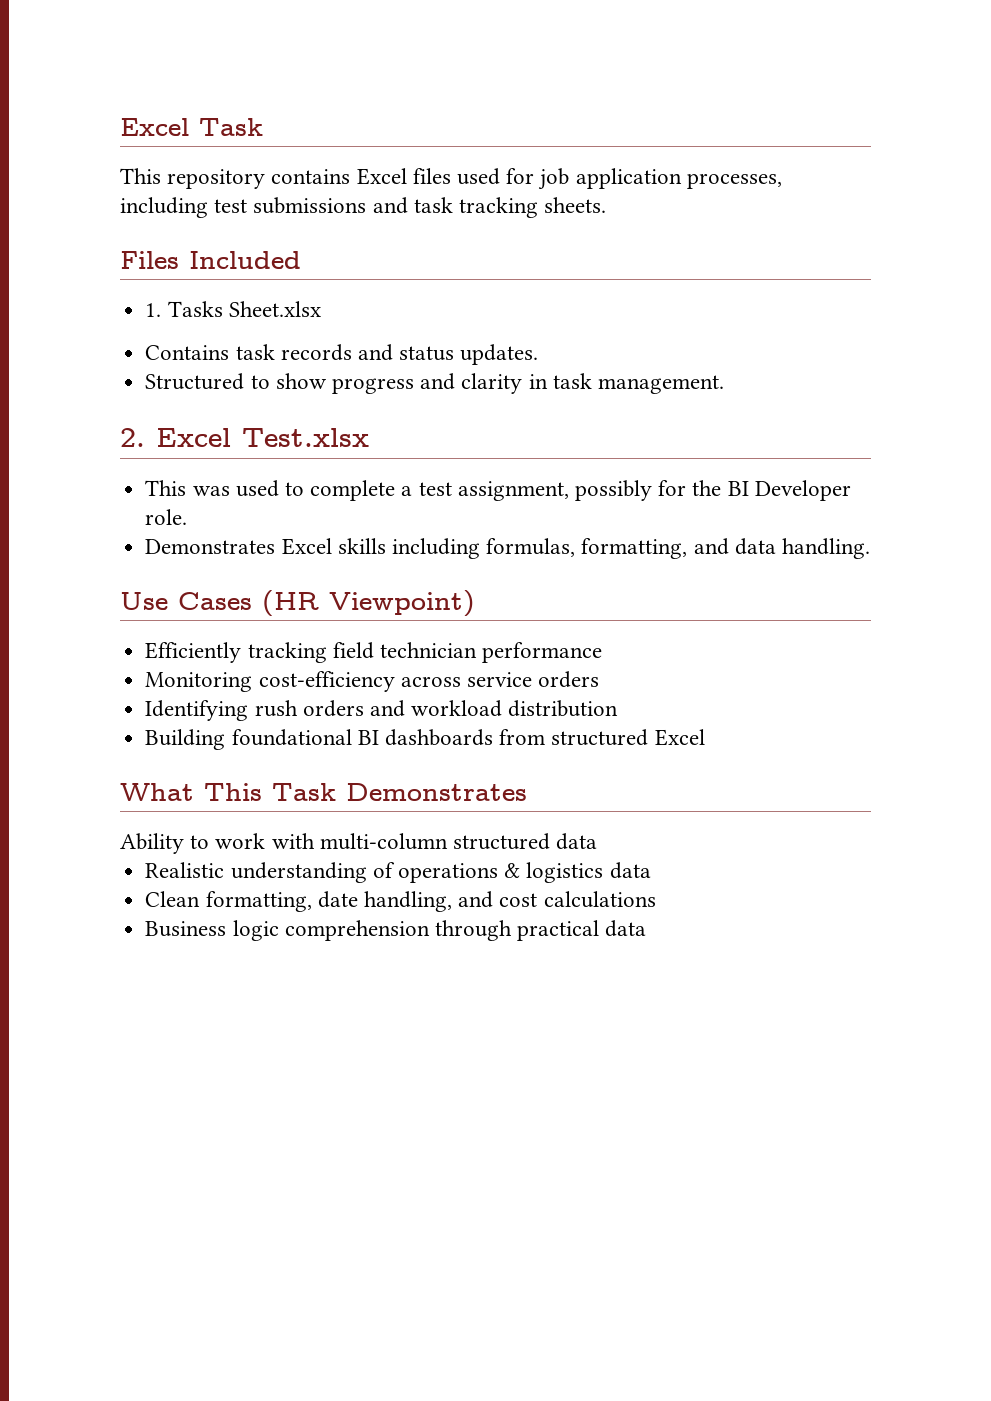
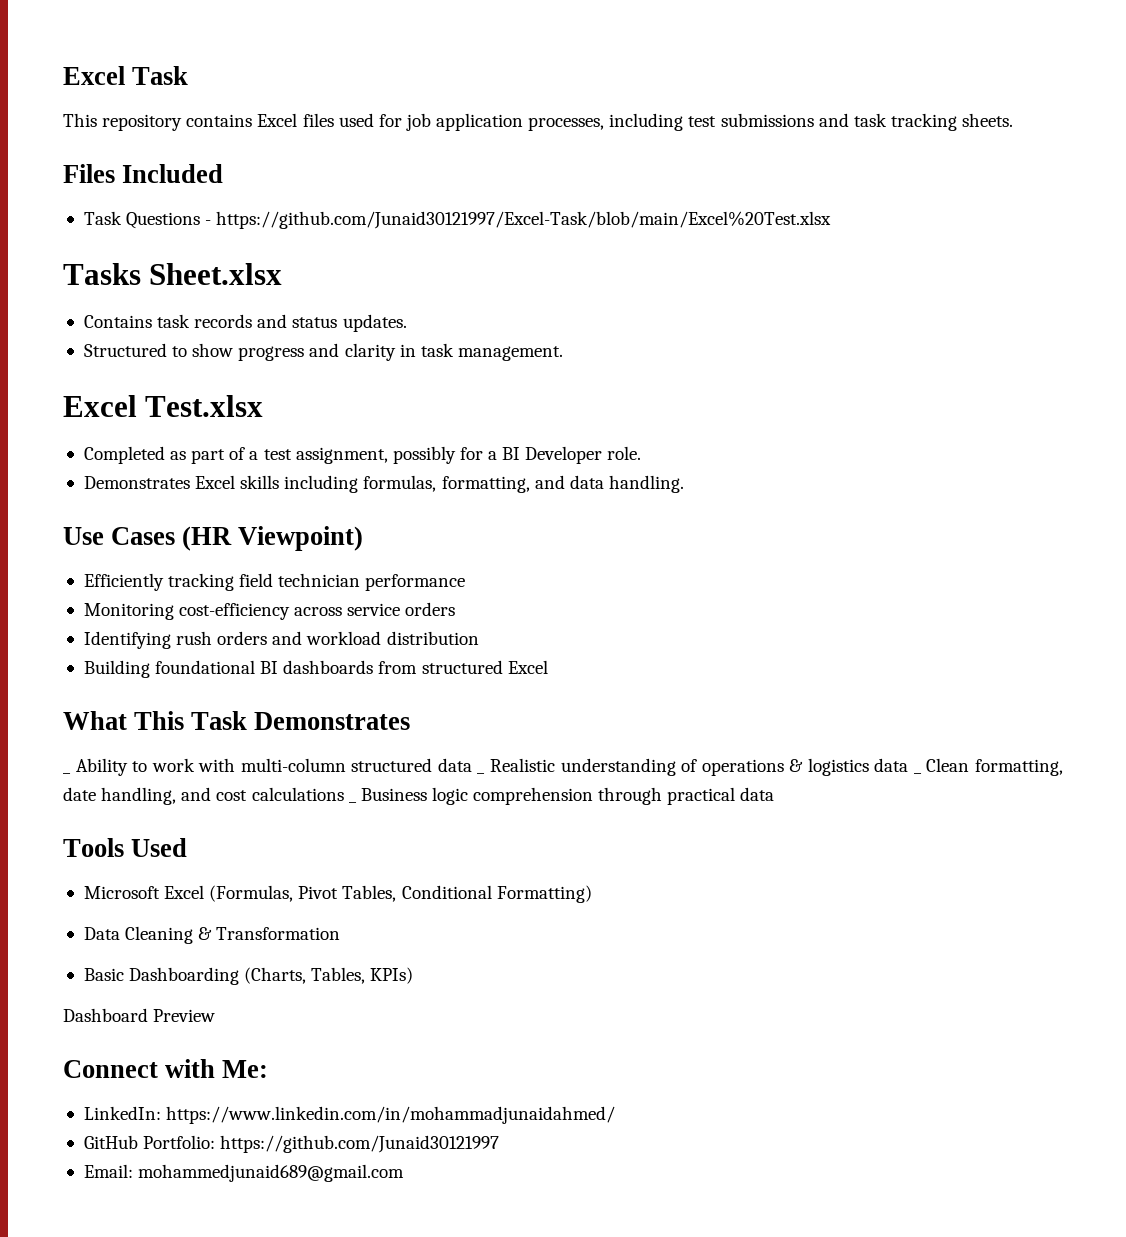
[145,303,162,317] 1. -> [83,211,832,229] Task Questions - https://github.com/Junaid30121997/Excel-Task/blob/main/Excel%20Test.xlsx //
[120,428,145,447] 2. -> (563, 353) none
[145,480,396,501] This was used to complete -> [83,446,246,464] Completed as part of
[692,480,722,496] the -> [488,451,498,460] a
(527, 792) none -> [63,772,71,774] _
(598, 841) // -> [477,772,486,774] _
(651, 870) // -> [913,772,922,774] _
(656, 899) // -> [348,801,357,803] _
(647, 928) none -> [63,838,188,857] [83,885,592,903] [83,926,341,944] [83,967,414,985] [63,1008,216,1022] [63,1059,269,1078] [83,1106,616,1124] [83,1135,500,1153] [83,1164,405,1182] // Tools Used // Microsoft Excel (Formulas, Pivot Tables, Conditional Formatting) // Data Cleaning & Transformation // Basic Dashboarding (Charts, Tables, KPIs) // Dashboard Preview // Connect with Me: // LinkedIn: https://www.linkedin.com/in/mohammadjunaidahmed/ // GitHub Portfolio: https://github.com/Junaid30121997 // Email: mohammedjunaid689@gmail.com

